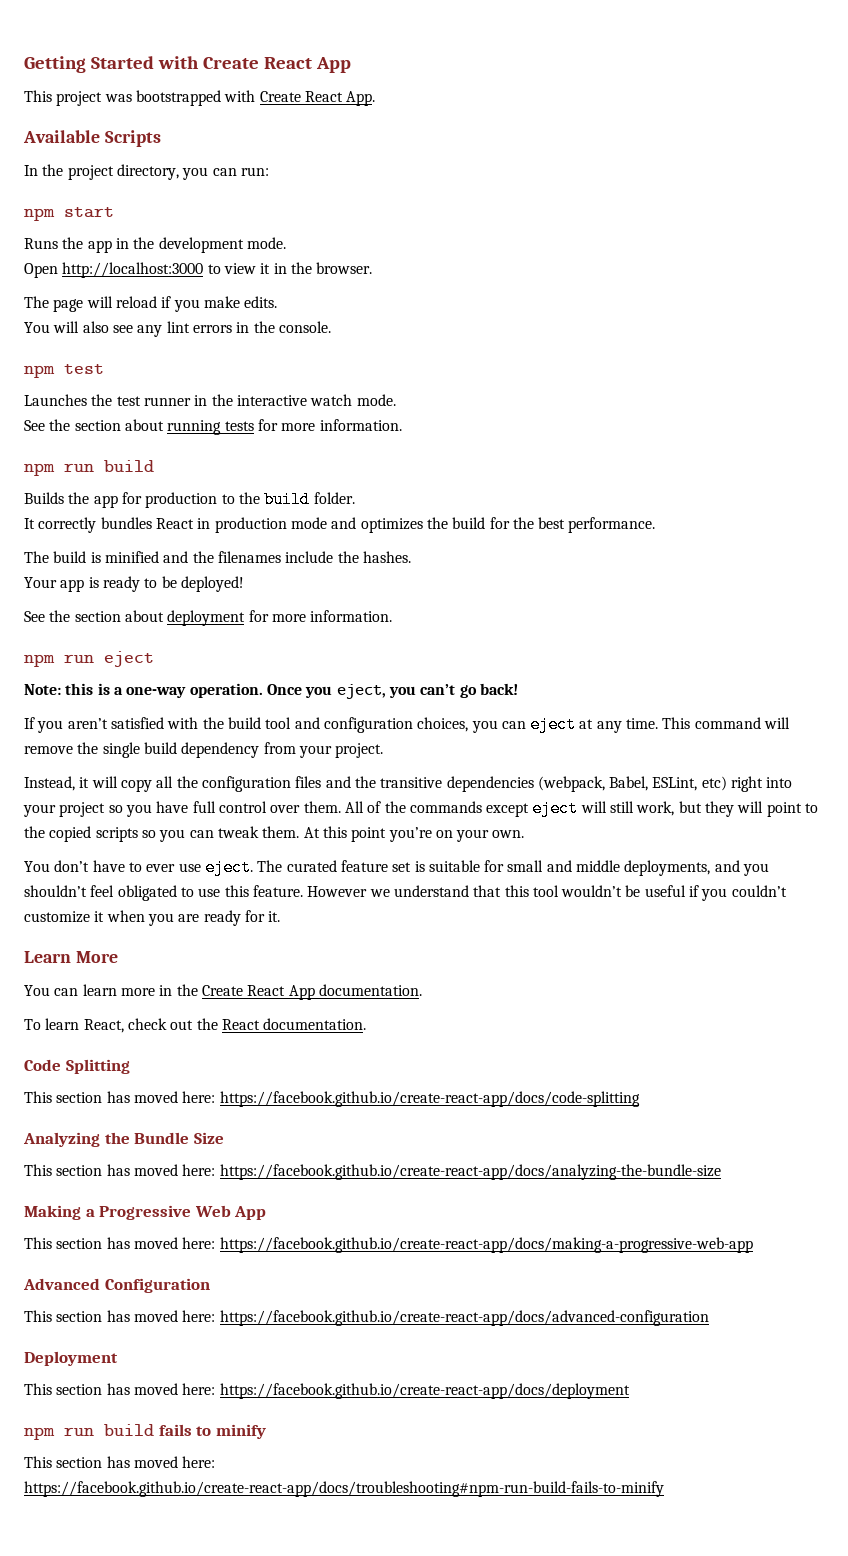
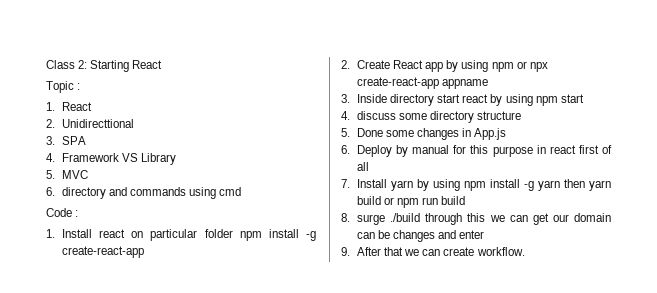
[24,56,351,73] [24,90,376,106] [23,130,161,147] [24,164,269,180] [24,207,114,221] [24,237,286,253] [24,262,373,278] [24,296,278,312] [24,321,331,337] [24,364,104,378] [24,394,396,406] [24,419,402,435] [24,460,154,476] [24,491,355,508] [24,517,656,533] [24,551,411,563] [24,576,244,592] [24,610,393,626] [24,651,154,667] [24,683,518,699] [24,716,791,733] [24,742,384,758] [24,776,793,792] [23,800,819,817] [24,826,525,842] [24,859,770,876] [24,885,787,901] [24,910,281,926] [24,951,118,963] [24,984,422,1000] [24,1018,367,1033] [24,1059,130,1074] [24,1091,640,1107] [23,1132,224,1147] [24,1164,721,1180] [24,1205,267,1220] [24,1237,753,1253] [23,1278,210,1293] [24,1310,709,1326] [24,1351,118,1366] [24,1383,630,1399] [24,1424,266,1440] [24,1456,216,1468] [24,1481,664,1497] Getting Started with Create React App // This project was bootstrapped with Create React App. // Available Scripts // In the project directory, you can run: // npm start // Runs the app in the development mode. // Open http://localhost:3000 to view it in the browser. // The page will reload if you make edits. // You will also see any lint errors in the console. // npm test // Launches the test runner in the interactive watch mode. // See the section about running tests for more information. // npm run build // Builds the app for production to the build folder. // It correctly bundles React in production mode and optimizes the build for the best performance. // The build is minified and the filenames include the hashes. // Your app is ready to be deployed! // See the section about deployment for more information. // npm run eject // Note: this is a one-way operation. Once you eject, you can’t go back! // If you aren’t satisfied with the build tool and configuration choices, you can eject at any time. This command will remove the single build dependency from your project. // Instead, it will copy all the configuration files and the transitive dependencies (webpack, Babel, ESLint, etc) right into your project so you have full control over them. All of the commands except eject will still work, but they will point to the copied scripts so you can tweak them. At this point you’re on your own. // You don’t have to ever use eject. The curated feature set is suitable for small and middle deployments, and you shouldn’t feel obligated to use this feature. However we understand that this tool wouldn’t be useful if you couldn’t customize it when you are ready for it. // Learn More // You can learn more in the Create React App documentation. // To learn React, check out the React documentation. // Code Splitting // This section has moved here: https://facebook.github.io/create-react-app/docs/code-splitting // Analyzing the Bundle Size // This section has moved here: https://facebook.github.io/create-react-app/docs/analyzing-the-bundle-size // Making a Progressive Web App // This section has moved here: https://facebook.github.io/create-react-app/docs/making-a-progressive-web-app // Advanced Configuration // This section has moved here: https://facebook.github.io/create-react-app/docs/advanced-configuration // Deployment // This section has moved here: https://facebook.github.io/create-react-app/docs/deployment // npm run build fails to minify // This section has moved here: https://facebook.github.io/create-react-app/docs/troubleshooting#npm-run-build-fails-to-minify -> [46,60,163,72] [46,81,81,93] [46,102,93,111] [46,119,135,128] [46,136,87,145] [46,153,177,165] [46,170,89,179] [46,187,242,199] [46,208,79,217] [46,229,316,241] [62,246,145,258] [341,60,548,72] [357,77,489,89] [341,94,584,106] [341,111,522,123] [341,128,507,140] [341,145,612,157] [357,162,370,171] [341,179,611,191] [357,196,466,208] [341,213,611,225] [357,230,485,242] [341,247,525,256] Class 2: Starting React // Topic : // 1. React // 2. Unidirecttional // 3. SPA // 4. Framework VS Library // 5. MVC // 6. directory and commands using cmd // Code : // 1. Install react on particular folder npm install -g create-react-app // 2. Create React app by using npm or npx create-react-app appname // 3. Inside directory start react by using npm start // 4. discuss some directory structure // 5. Done some changes in App.js // 6. Deploy by manual for this purpose in react first of all // 7. Install yarn by using npm install -g yarn then yarn build or npm run build // 8. surge ./build through this we can get our domain can be changes and enter // 9. After that we can create workflow.

